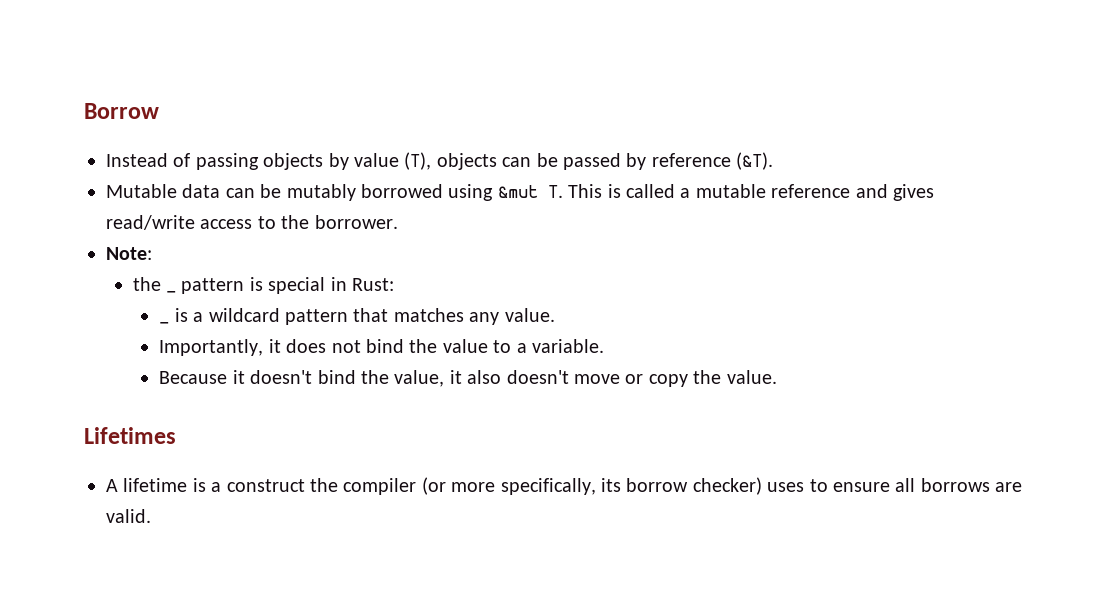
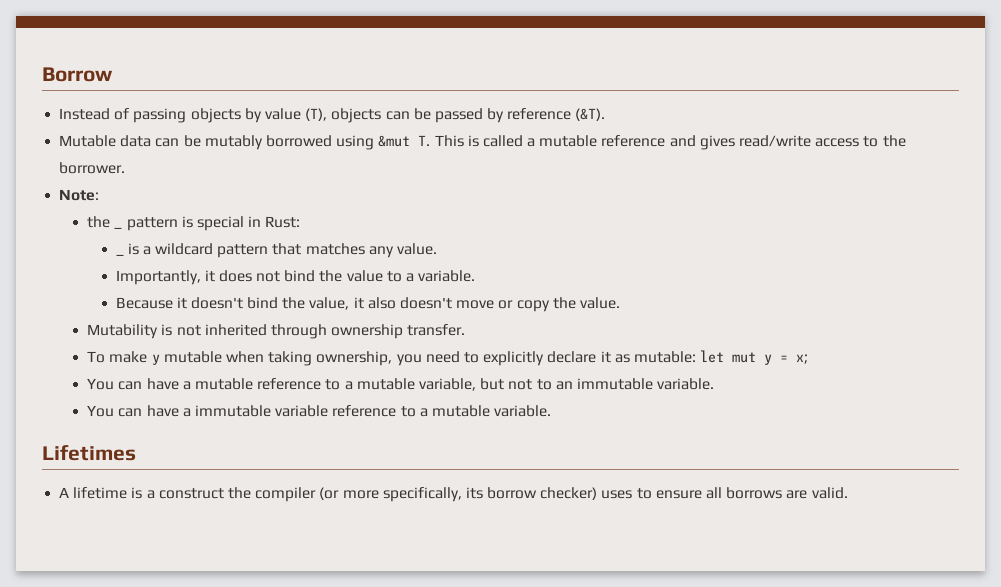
(777, 377) none -> [87,324,466,339] [87,350,809,366] [87,378,715,391] [87,405,552,417] // Mutability is not inherited through ownership transfer. // To make y mutable when taking ownership, you need to explicitly declare it as mutable: let mut y = x; // You can have a mutable reference to a mutable variable, but not to an immutable variable. // You can have a immutable variable reference to a mutable variable.

